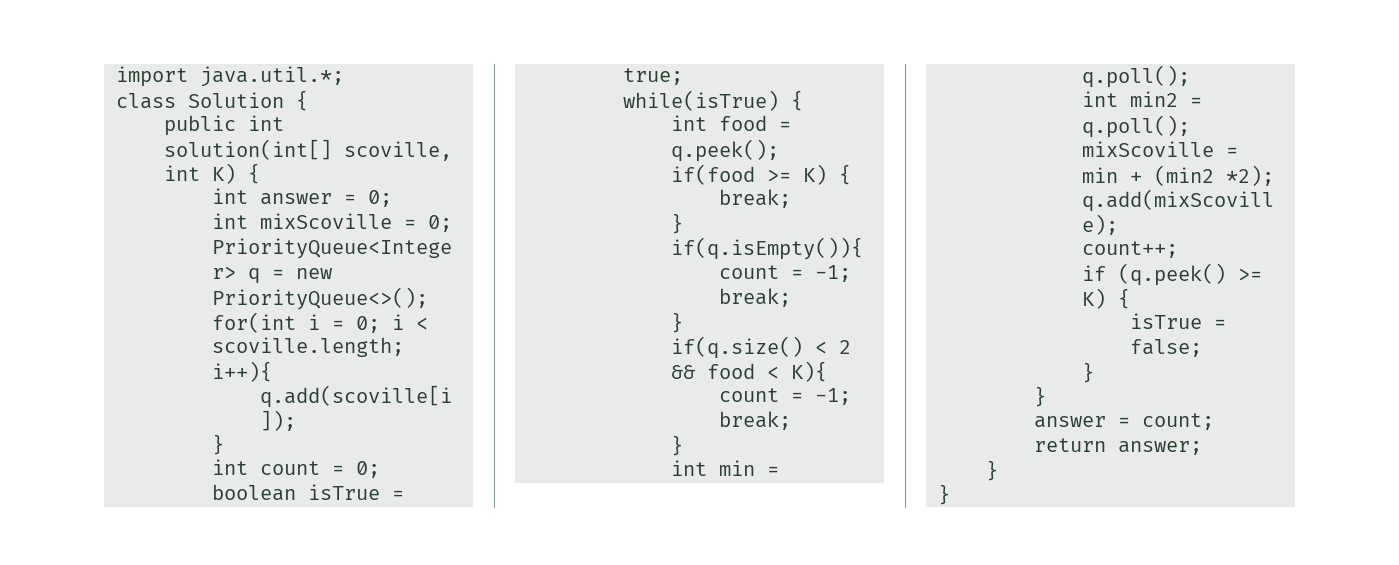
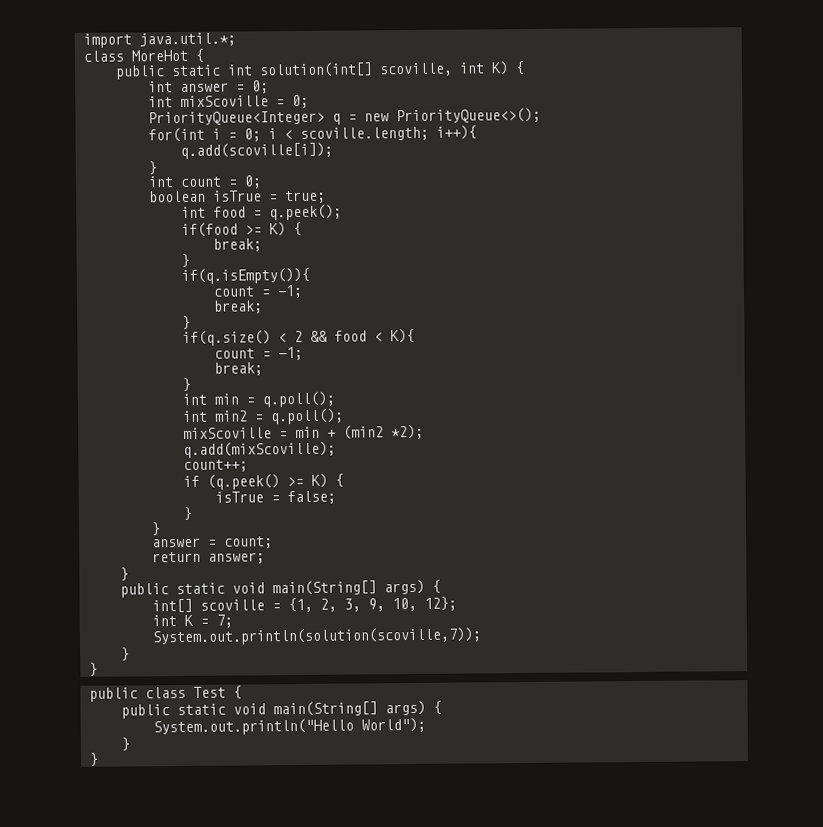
[188,90,309,111] [164,115,237,136] Solution { // public -> [131,48,205,62] [115,64,222,80] MoreHot { // public static
[623,90,804,111] // while(isTrue) { -> (327, 197) none
(999, 470) none -> [120,579,442,598] [152,596,458,613] [152,614,234,628] [152,627,483,646] [121,647,131,661] [89,662,99,676] [89,685,243,702] [121,700,443,719] [153,717,427,736] [121,737,131,751] // public static void main(String[] args) { // int[] scoville = {1, 2, 3, 9, 10, 12}; // int K = 7; // System.out.println(solution(scoville,7)); // } // } // public class Test { // public static void main(String[] args) { // System.out.println("Hello World"); // }

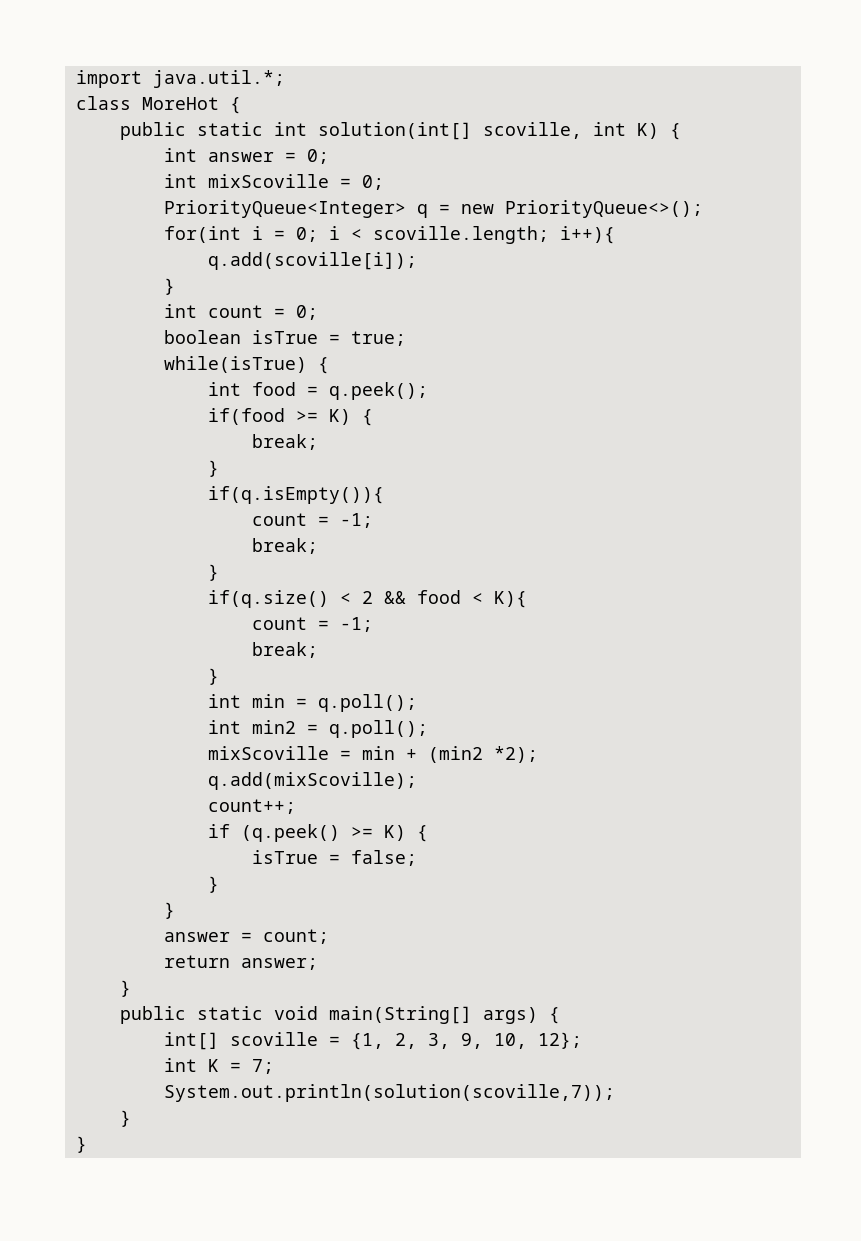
(327, 197) none -> [163,356,329,374] // while(isTrue) {
[89,685,243,702] [121,700,443,719] [153,717,427,736] [121,737,131,751] [89,752,100,766] // public class Test { // public static void main(String[] args) { // System.out.println("Hello World"); // } // } -> (87, 1144) none

